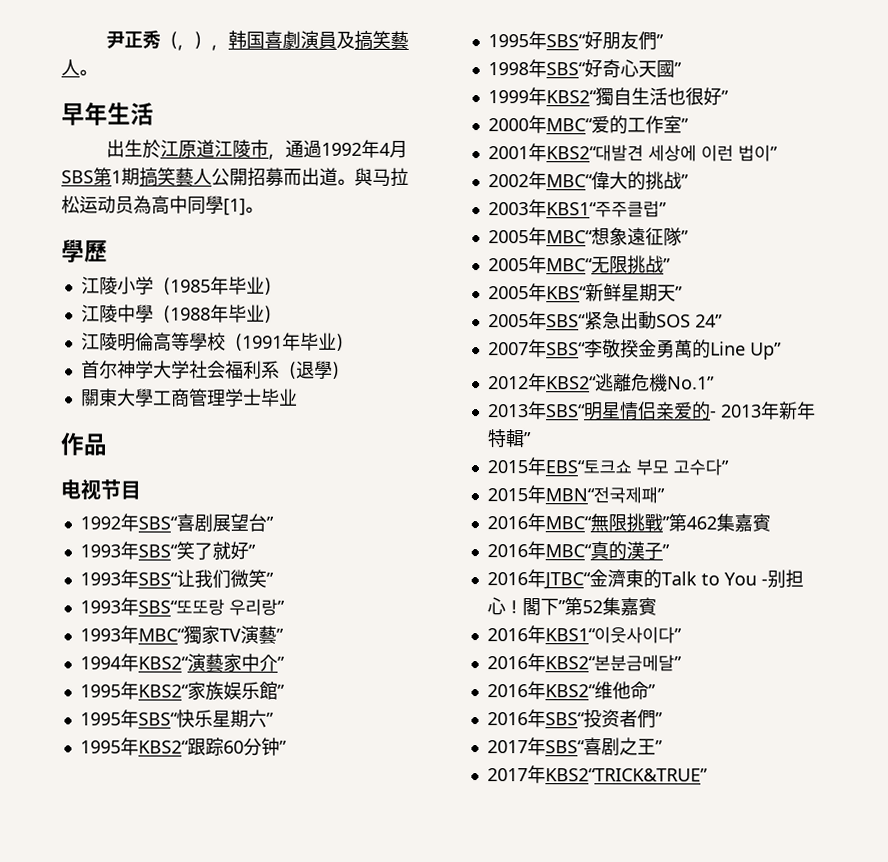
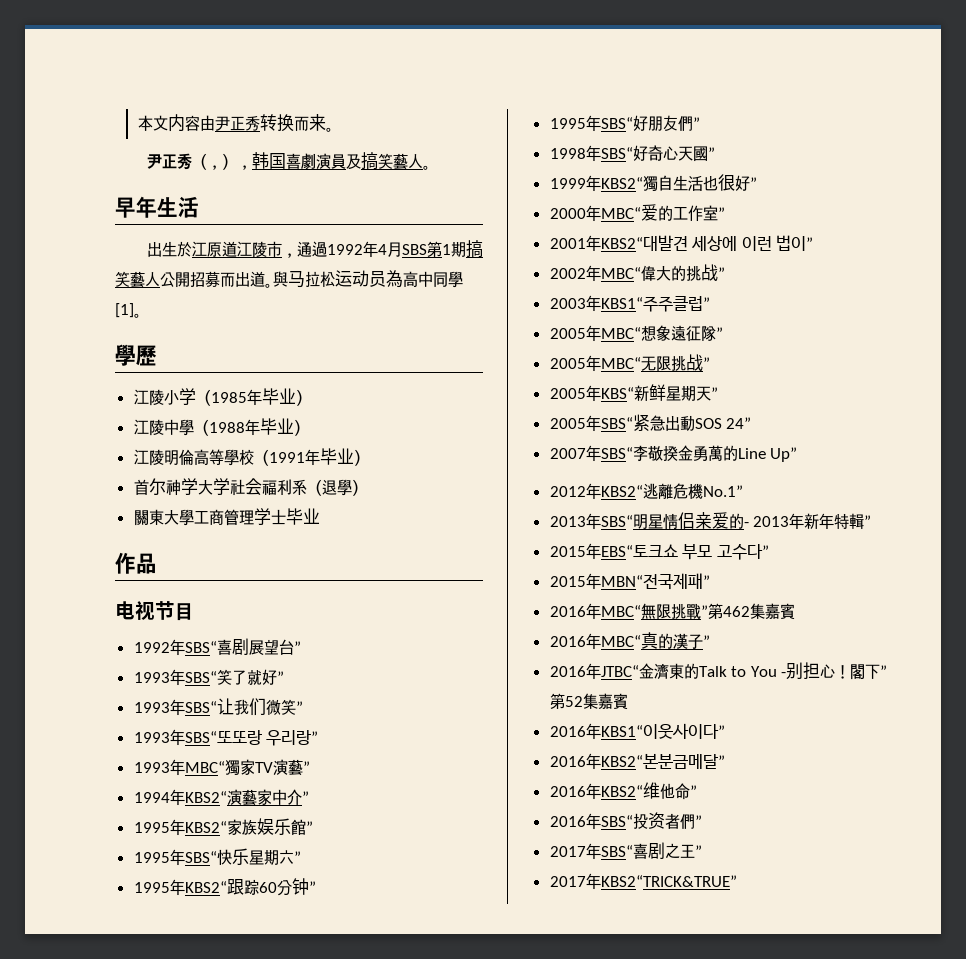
(105, 40) none -> [137,114,334,132] 本文内容由尹正秀转换而来。 //

